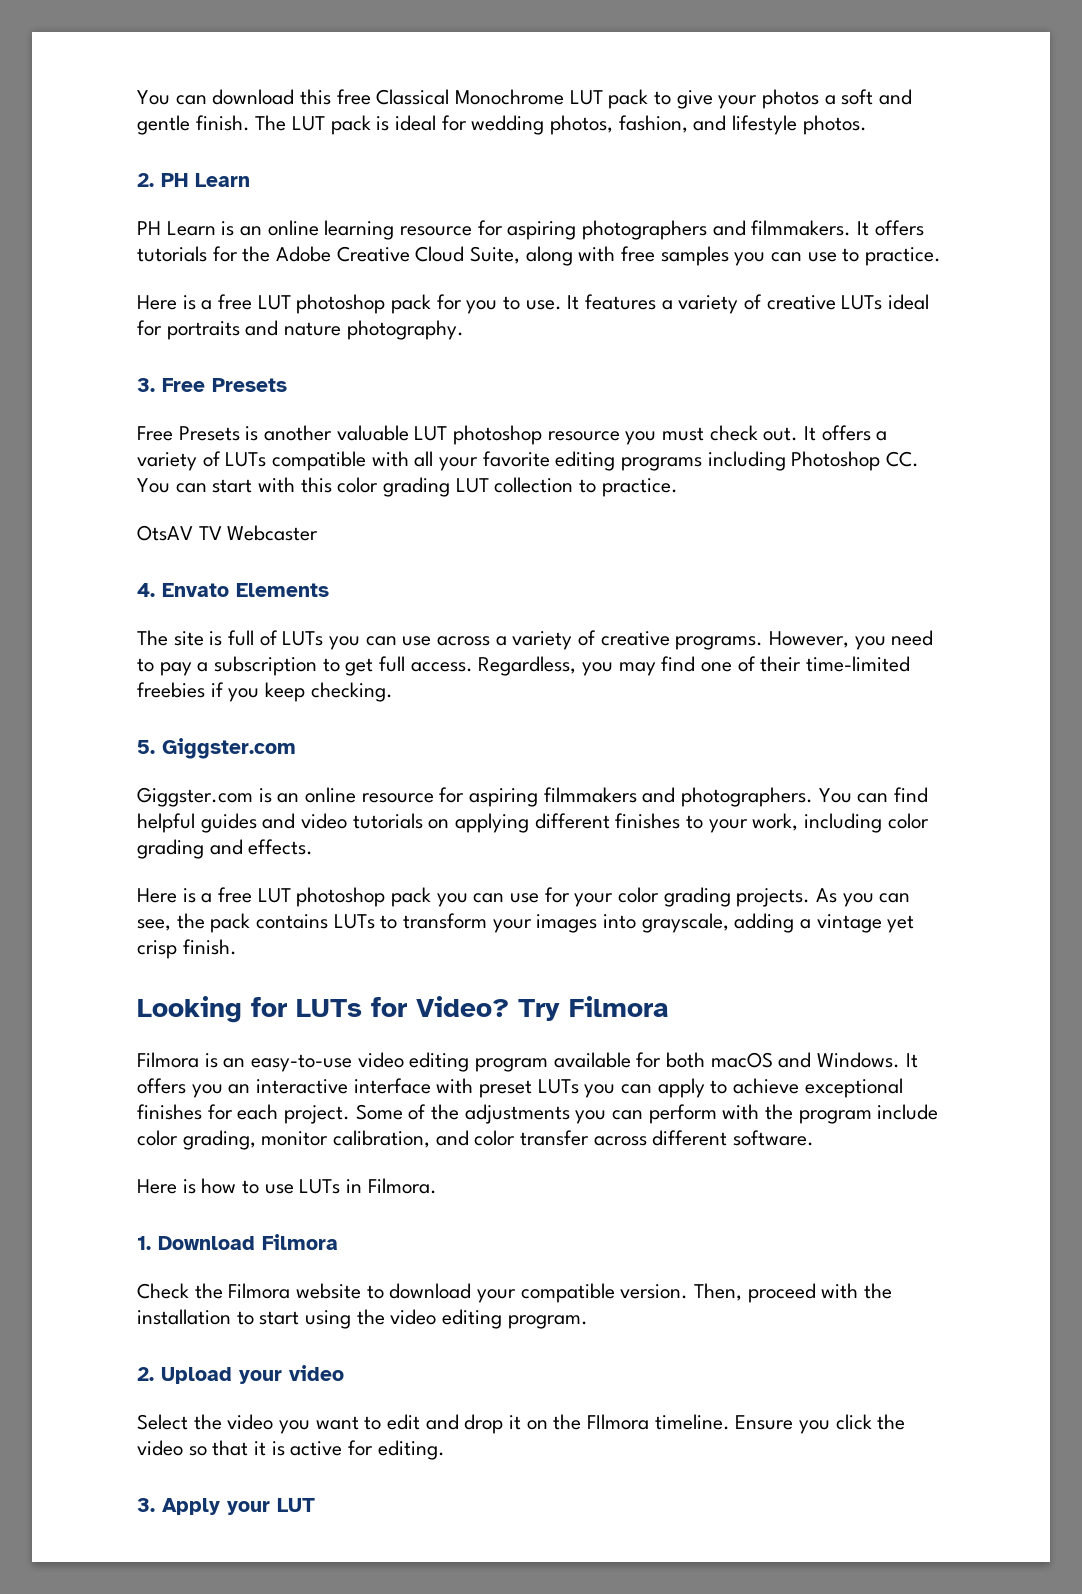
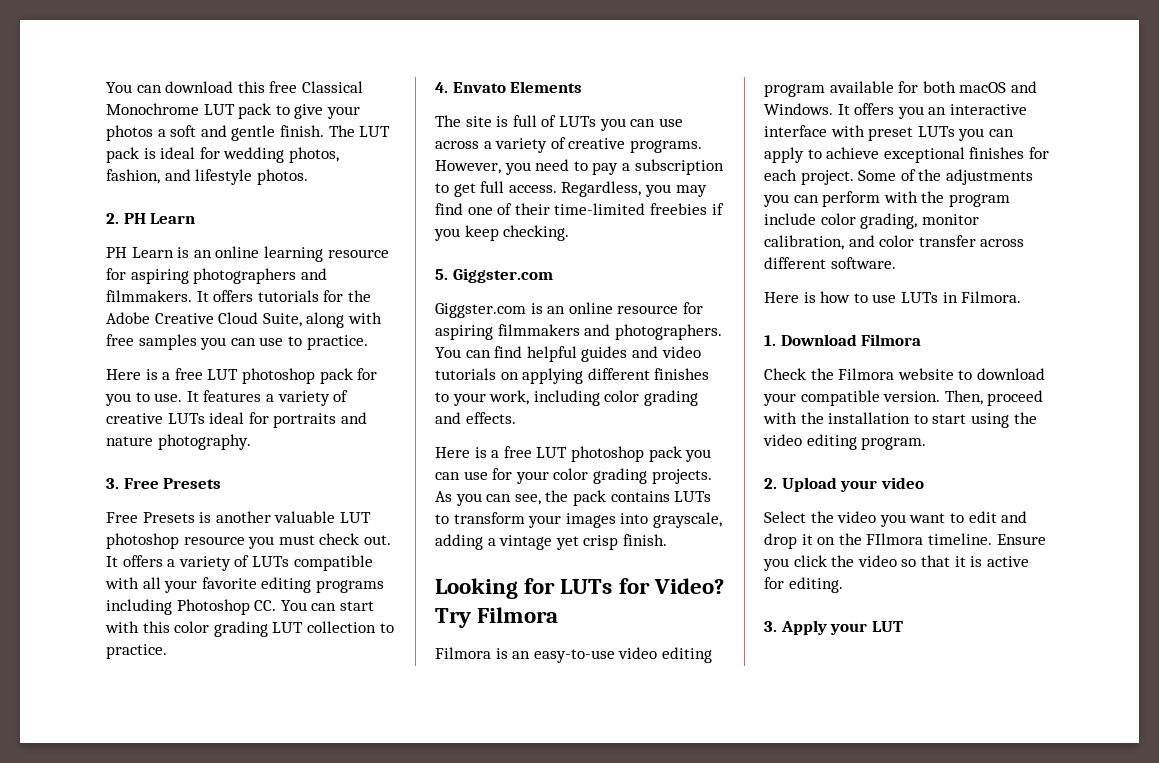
[137,525,319,541] // OtsAV TV Webcaster -> (167, 651) none

